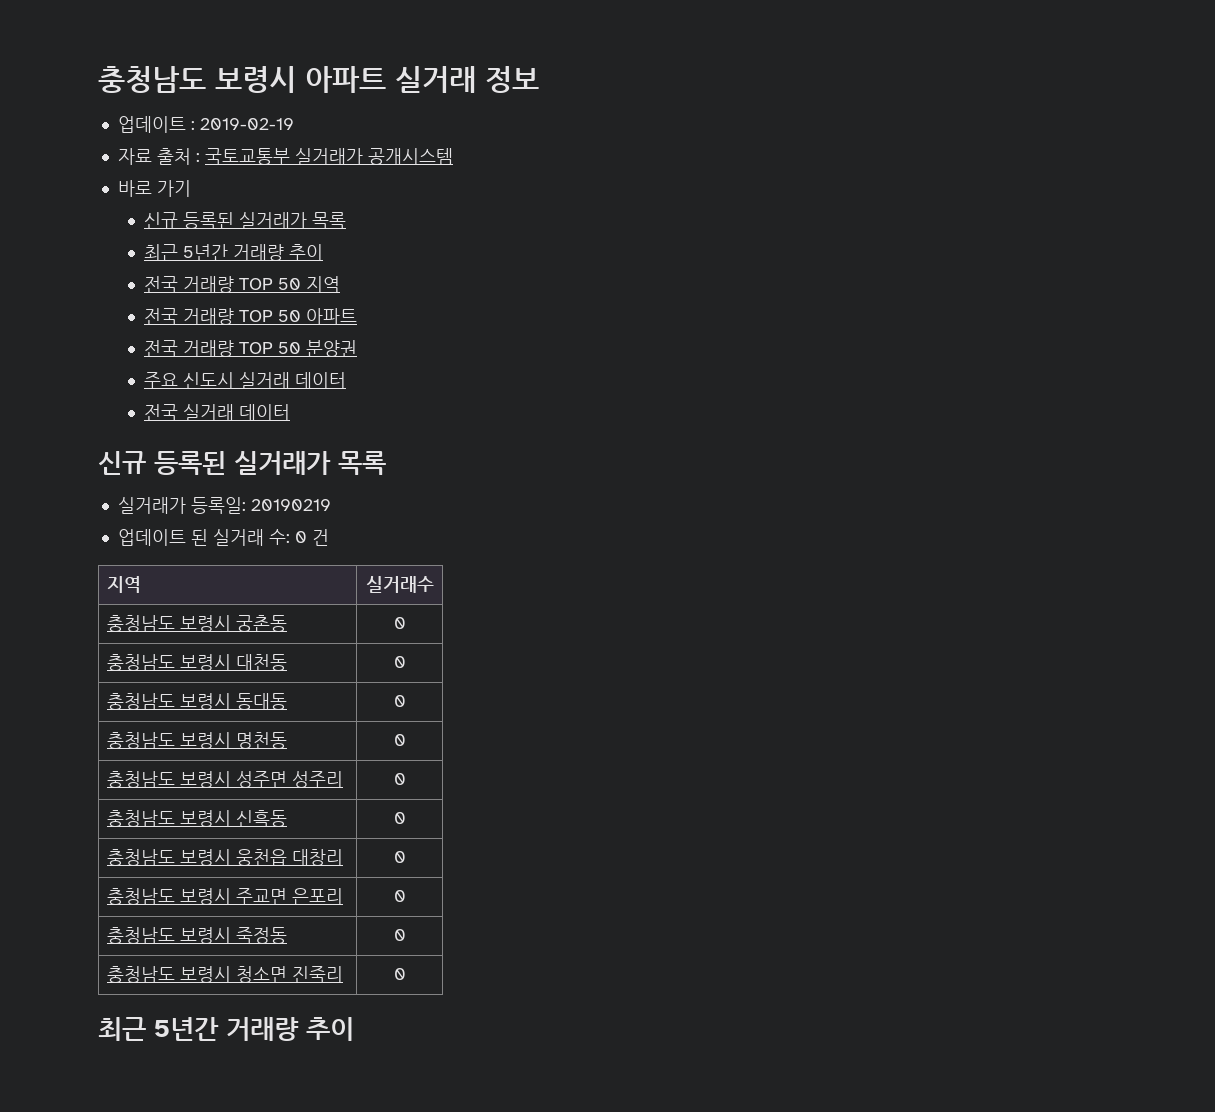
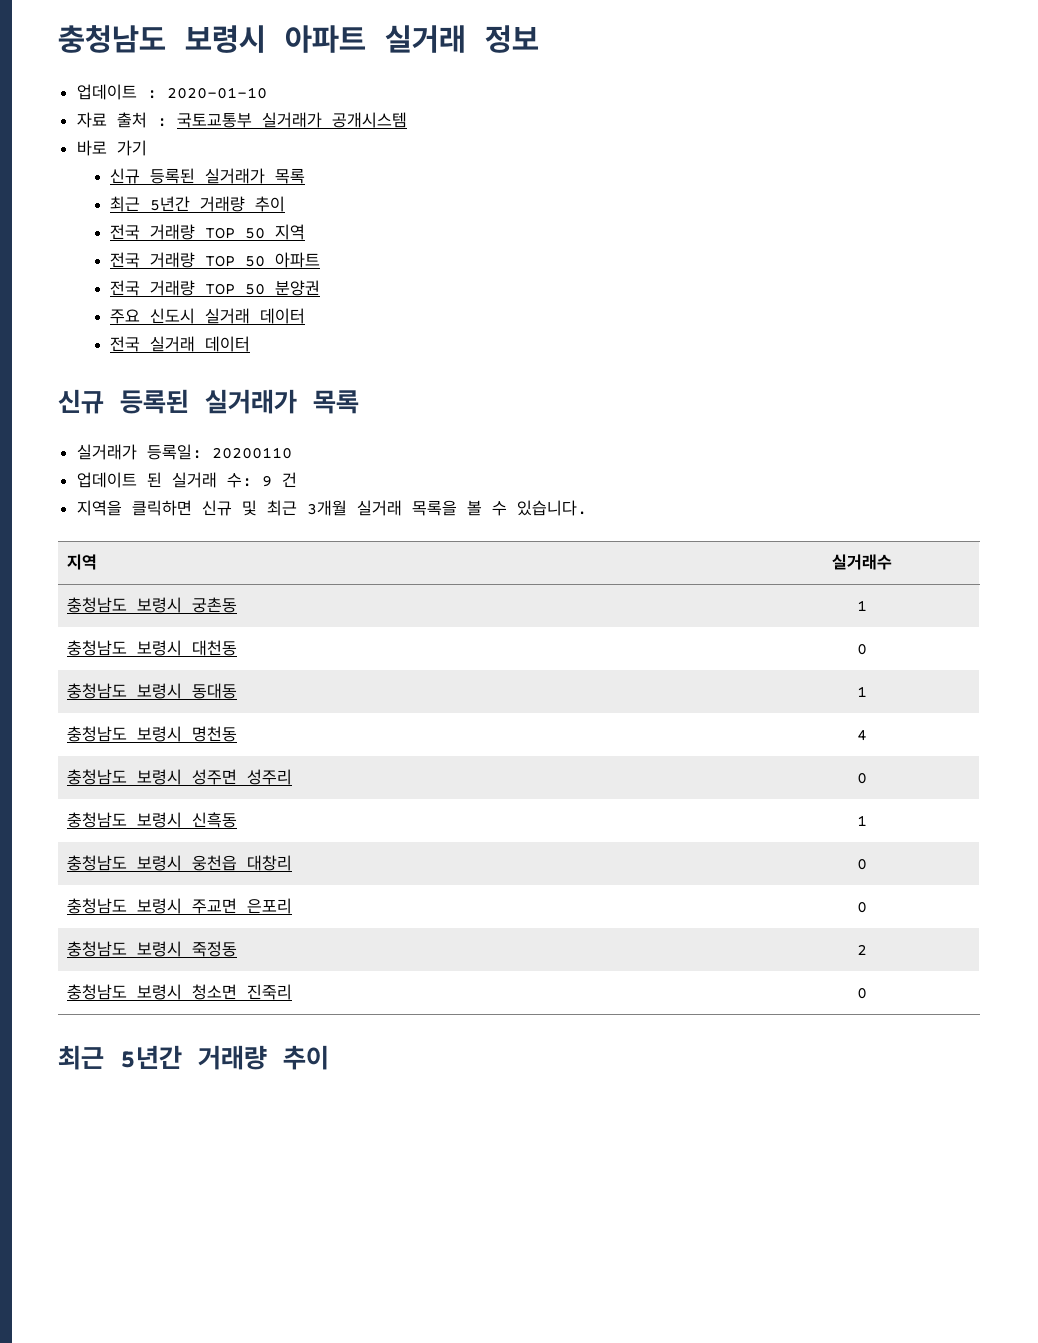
[199,118,294,130] 2019-02-19 -> [166,87,267,99] 2020-01-10
[250,499,331,511] 20190219 -> [211,447,292,459] 20200110
[294,531,307,543] 0 -> [261,475,272,487] 9
(329, 537) none -> [76,500,587,516] // 지역을 클릭하면 신규 및 최근 3개월 실거래 목록을 볼 수 있습니다.
[393,617,406,629] 0 -> [857,600,867,611] 1
[393,695,406,707] 0 -> [857,686,867,697] 1
[393,734,406,746] 0 -> [857,729,867,741] 4
[393,812,406,824] 0 -> [857,815,867,826] 1
[393,929,406,941] 0 -> [857,944,867,955] 2

